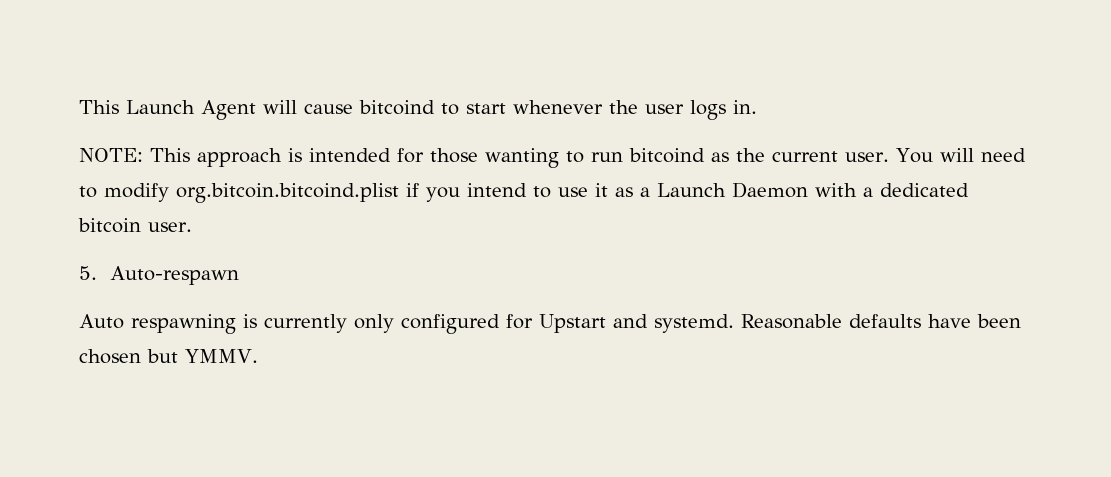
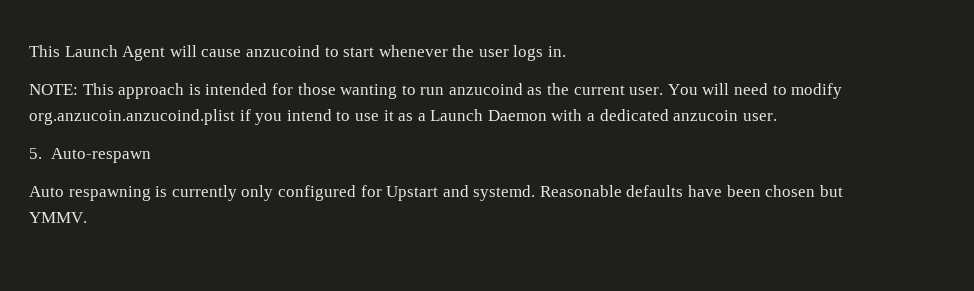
[359,100,435,115] bitcoind -> [245,45,320,57] anzucoind
[629,148,705,163] bitcoind -> [448,83,523,95] anzucoind
[176,183,399,203] org.bitcoin.bitcoind.plist -> [29,109,235,125] org.anzucoin.anzucoind.plist
[78,218,141,233] bitcoin -> [673,110,739,121] anzucoin

